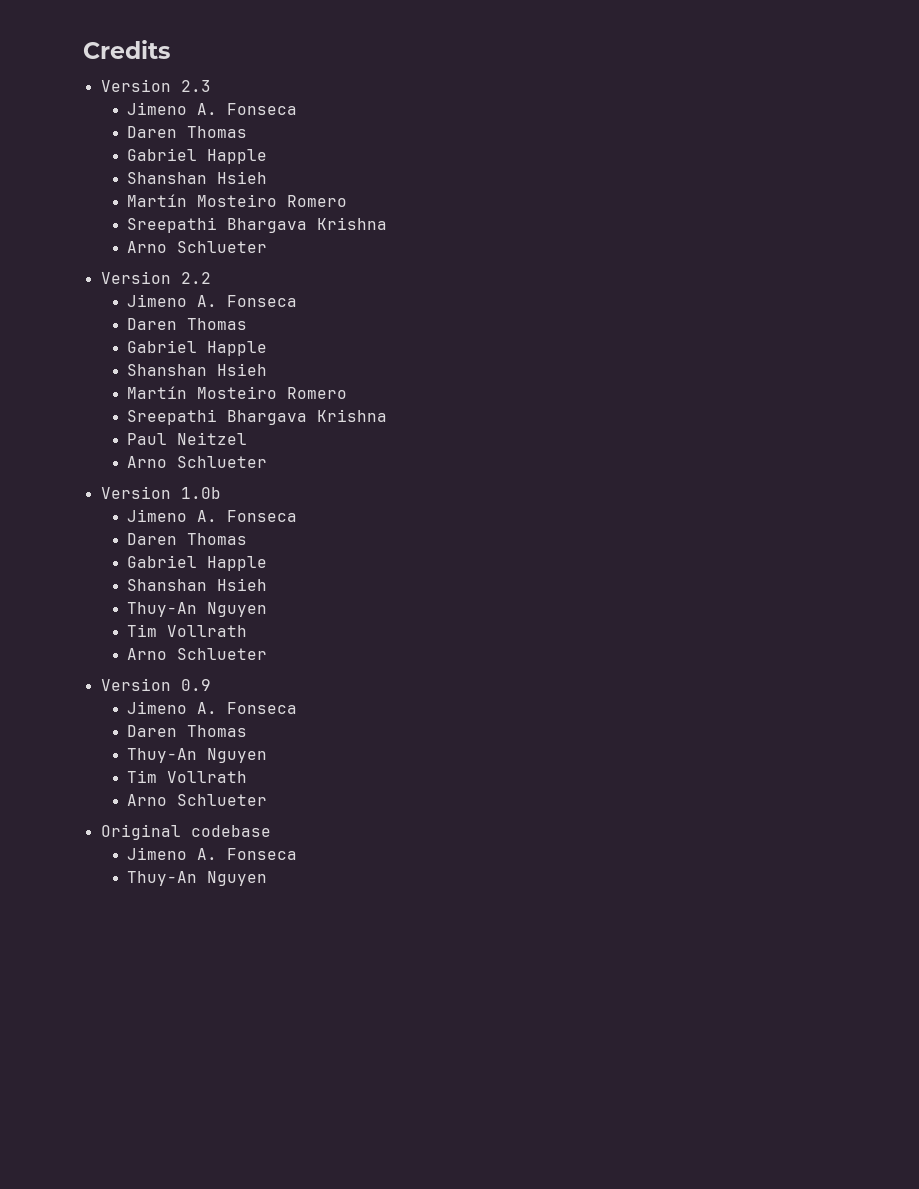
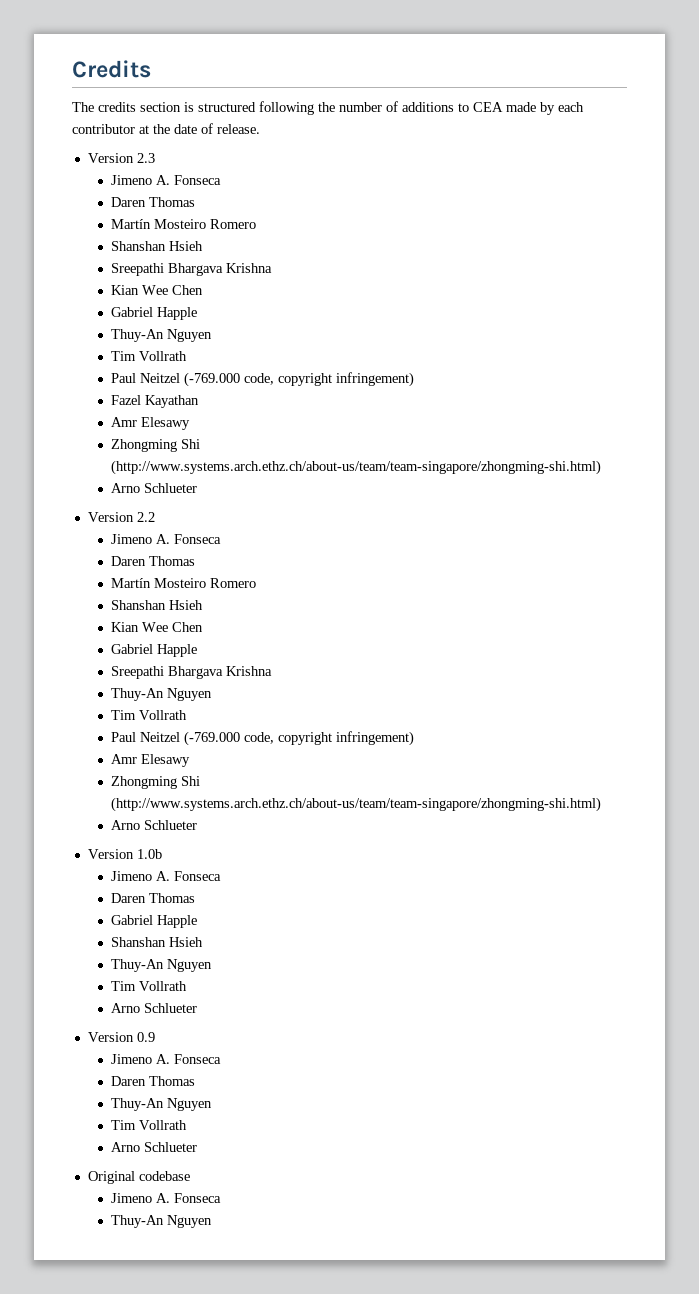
(170, 49) none -> [72,101,584,115] [72,123,260,134] // The credits section is structured following the number of additions to CEA made by each contributor at the date of release.
[127,148,268,164] [127,171,268,184] [127,194,348,207] [127,217,388,233] Gabriel Happle // Shanshan Hsieh // Martín Mosteiro Romero // Sreepathi Bhargava Krishna -> [110,219,256,229] [110,241,203,251] [110,263,272,276] [110,285,203,295] [110,307,197,320] [110,329,212,342] [110,351,187,361] [110,372,414,387] [110,395,199,408] [110,417,190,430] [110,439,200,452] [110,460,601,475] Martín Mosteiro Romero // Shanshan Hsieh // Sreepathi Bhargava Krishna // Kian Wee Chen // Gabriel Happle // Thuy-An Nguyen // Tim Vollrath // Paul Neitzel (-769.000 code, copyright infringement) // Fazel Kayathan // Amr Elesawy // Zhongming Shi (http://www.systems.arch.ethz.ch/about-us/team/team-singapore/zhongming-shi.html)
[127,340,268,356] [127,363,268,376] [127,386,348,399] [127,409,388,425] [127,432,248,445] Gabriel Happle // Shanshan Hsieh // Martín Mosteiro Romero // Sreepathi Bhargava Krishna // Paul Neitzel -> [110,578,256,588] [110,600,203,610] [110,622,203,632] [110,644,197,657] [110,666,272,679] [110,688,212,701] [110,710,187,720] [110,731,414,746] [110,754,190,767] [110,776,200,789] [110,797,601,812] Martín Mosteiro Romero // Shanshan Hsieh // Kian Wee Chen // Gabriel Happle // Sreepathi Bhargava Krishna // Thuy-An Nguyen // Tim Vollrath // Paul Neitzel (-769.000 code, copyright infringement) // Amr Elesawy // Zhongming Shi (http://www.systems.arch.ethz.ch/about-us/team/team-singapore/zhongming-shi.html)

